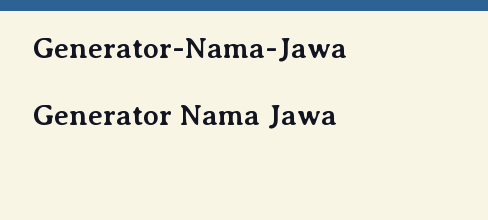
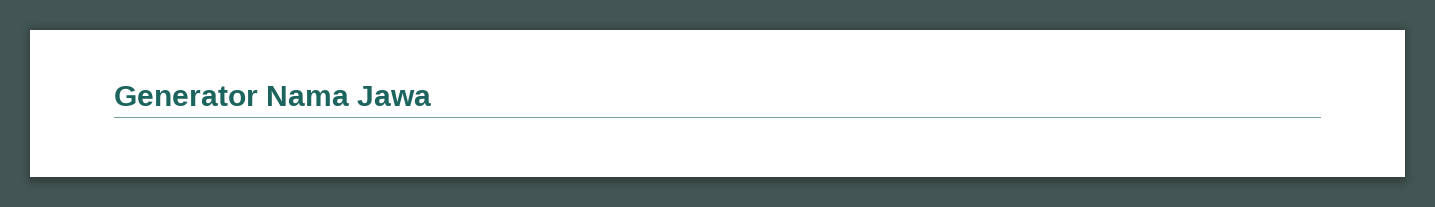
[33,38,347,62] Generator-Nama-Jawa // -> (114, 96) none

